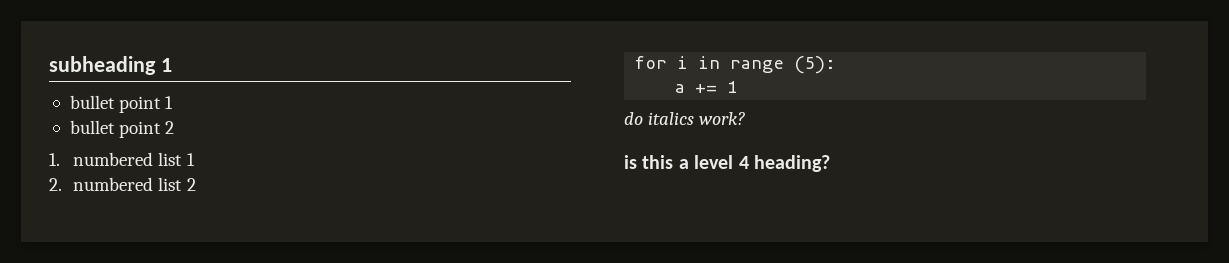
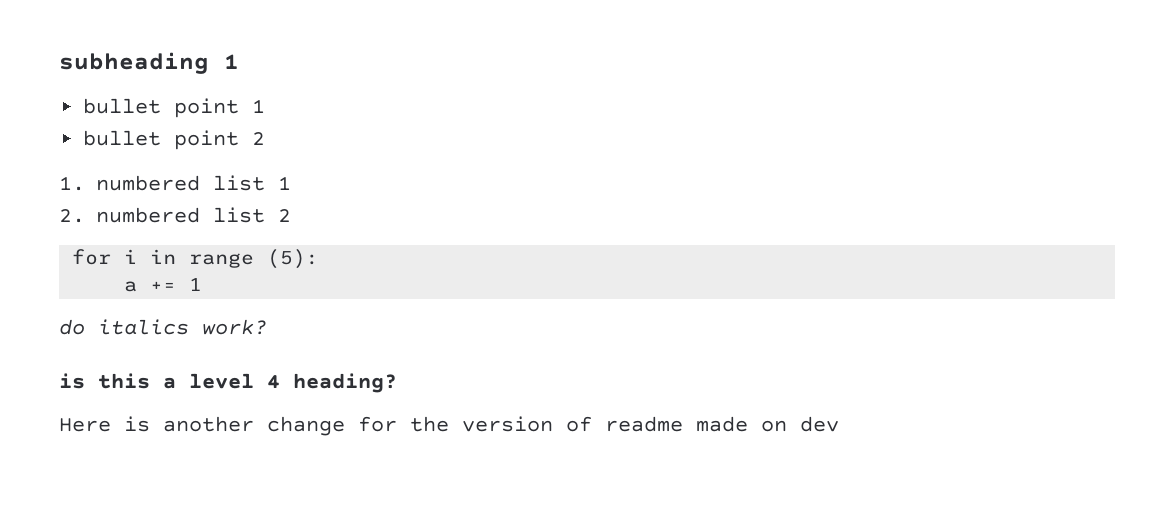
(830, 163) none -> [59,416,839,436] // Here is another change for the version of readme made on dev

